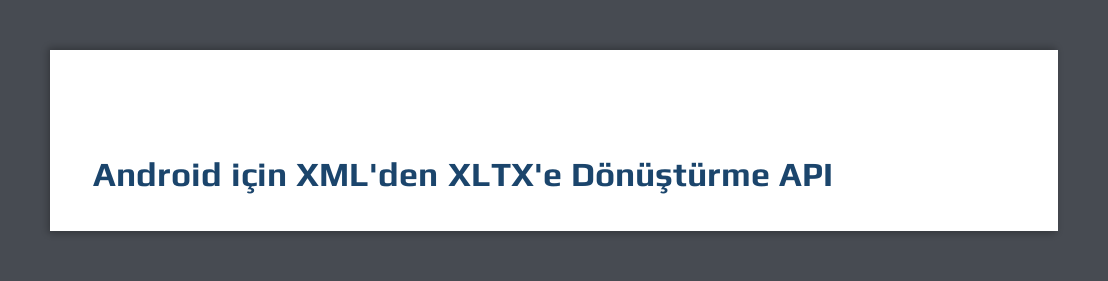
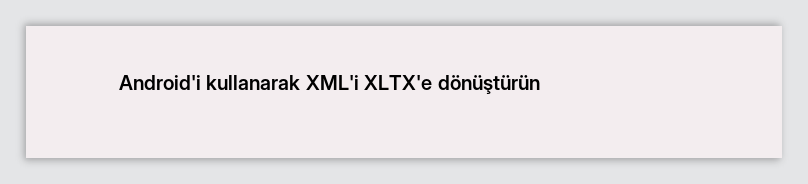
[93,162,833,194] Android için XML'den XLTX'e Dönüştürme API -> [119,75,540,94] Android'i kullanarak XML'i XLTX'e dönüştürün

